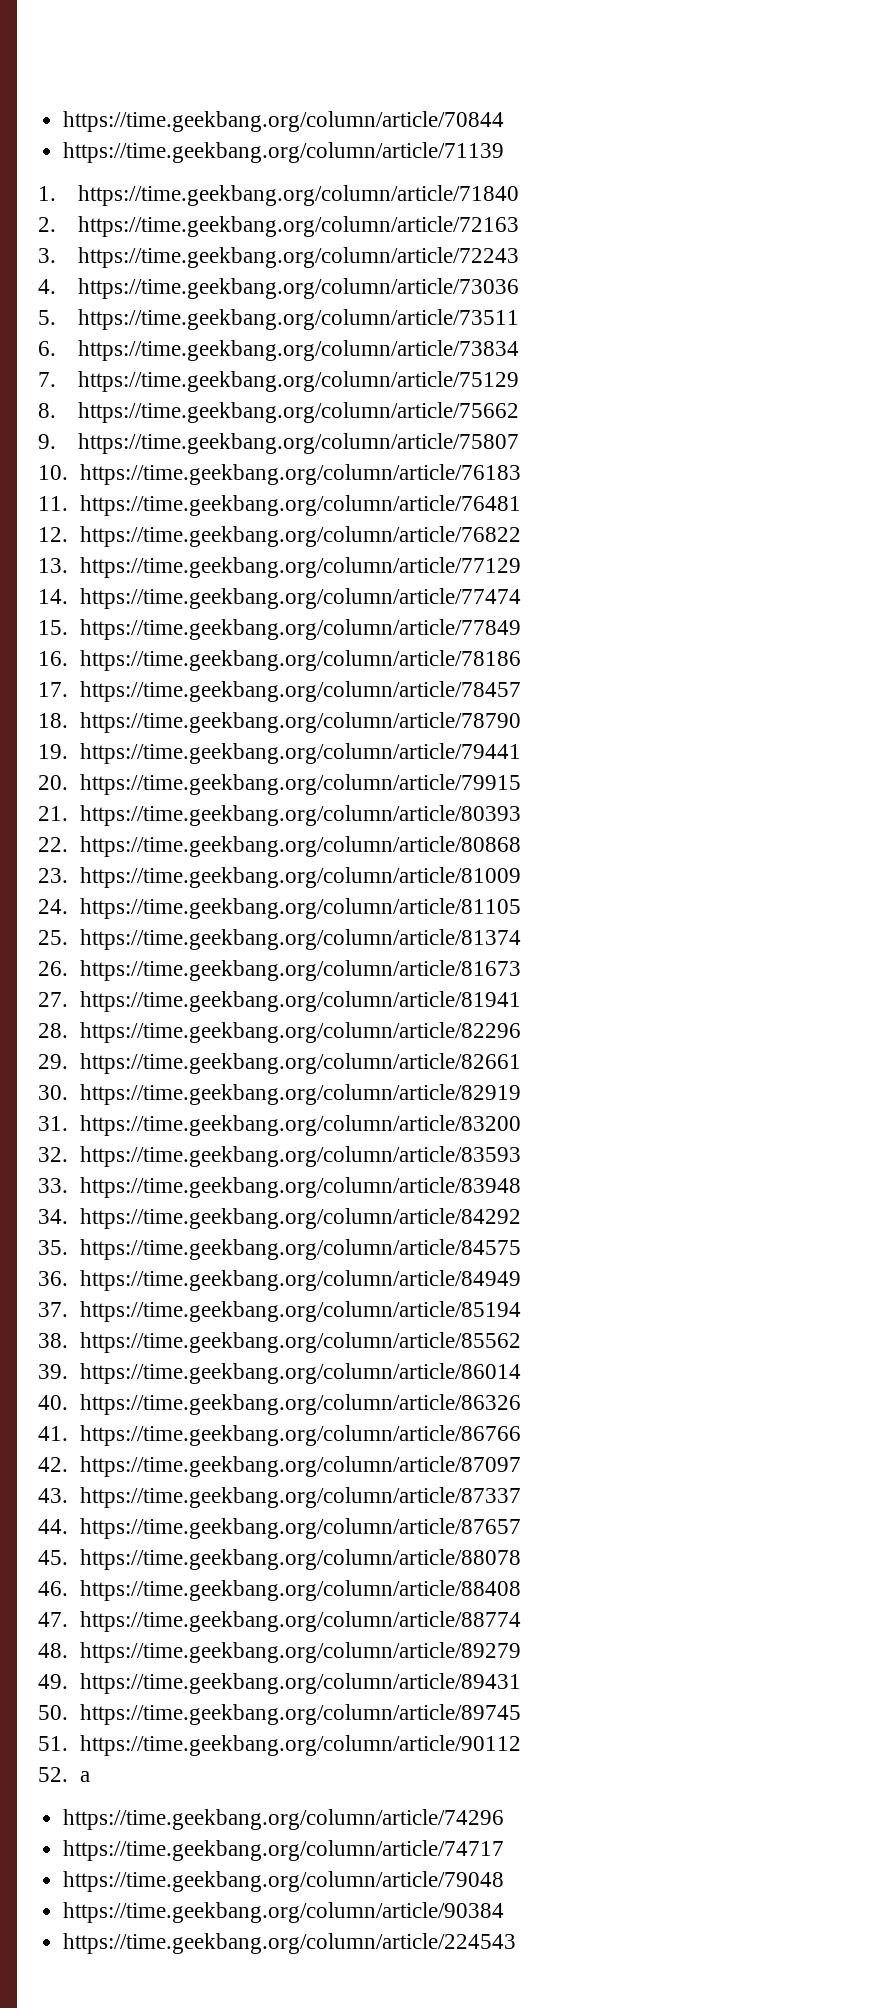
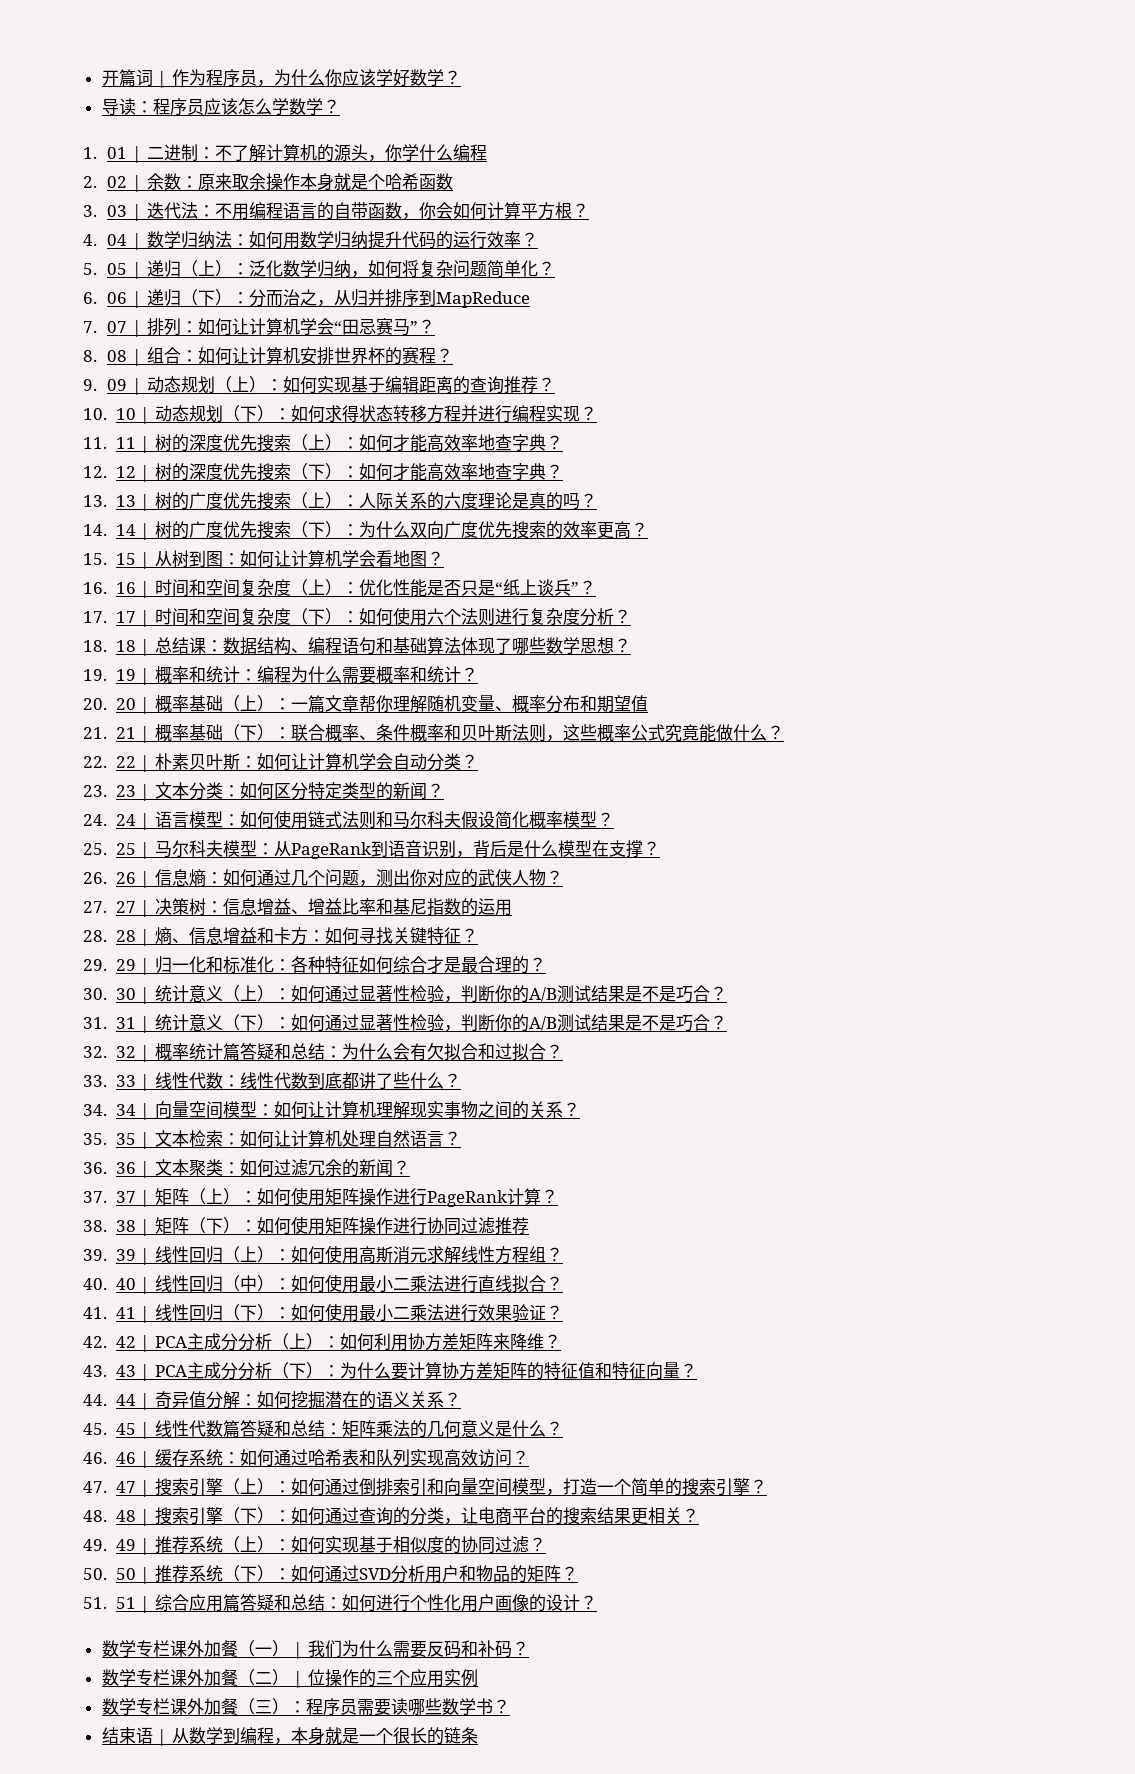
[63,111,505,132] [63,142,505,163] [38,185,520,206] [38,216,520,237] [38,247,520,268] [38,278,520,299] [38,309,520,330] [38,340,520,361] [38,371,520,392] [38,402,520,423] [38,433,520,454] [38,464,521,485] [38,495,521,516] [38,526,521,547] [38,557,521,578] [38,588,521,609] [38,619,521,640] [38,650,521,671] [38,681,521,702] [38,712,521,733] [38,743,521,764] [38,774,521,795] [38,805,521,826] [38,836,521,857] [38,867,521,888] [38,898,521,919] [38,929,521,950] [38,960,521,981] [38,991,521,1012] [38,1022,521,1043] [38,1053,521,1074] [38,1084,521,1105] [38,1115,521,1136] [38,1146,521,1167] [38,1177,521,1198] [38,1208,521,1229] [38,1239,521,1260] [38,1270,521,1291] [38,1301,521,1322] [38,1332,521,1353] [38,1363,521,1384] [38,1394,521,1415] [38,1425,521,1446] [38,1456,521,1477] [38,1487,521,1508] [38,1518,521,1539] [38,1549,521,1570] [38,1580,521,1601] [38,1611,521,1632] [38,1642,521,1663] [38,1673,521,1694] [38,1704,521,1725] [38,1735,521,1756] [38,1767,90,1782] [63,1809,505,1830] [63,1840,505,1861] [63,1871,505,1892] [63,1902,505,1923] [63,1933,517,1954] https://time.geekbang.org/column/article/70844 // https://time.geekbang.org/column/article/71139 // 1. https://time.geekbang.org/column/article/71840 // 2. https://time.geekbang.org/column/article/72163 // 3. https://time.geekbang.org/column/article/72243 // 4. https://time.geekbang.org/column/article/73036 // 5. https://time.geekbang.org/column/article/73511 // 6. https://time.geekbang.org/column/article/73834 // 7. https://time.geekbang.org/column/article/75129 // 8. https://time.geekbang.org/column/article/75662 // 9. https://time.geekbang.org/column/article/75807 // 10. https://time.geekbang.org/column/article/76183 // 11. https://time.geekbang.org/column/article/76481 // 12. https://time.geekbang.org/column/article/76822 // 13. https://time.geekbang.org/column/article/77129 // 14. https://time.geekbang.org/column/article/77474 // 15. https://time.geekbang.org/column/article/77849 // 16. https://time.geekbang.org/column/article/78186 // 17. https://time.geekbang.org/column/article/78457 // 18. https://time.geekbang.org/column/article/78790 // 19. https://time.geekbang.org/column/article/79441 // 20. https://time.geekbang.org/column/article/79915 // 21. https://time.geekbang.org/column/article/80393 // 22. https://time.geekbang.org/column/article/80868 // 23. https://time.geekbang.org/column/article/81009 // 24. https://time.geekbang.org/column/article/81105 // 25. https://time.geekbang.org/column/article/81374 // 26. https://time.geekbang.org/column/article/81673 // 27. https://time.geekbang.org/column/article/81941 // 28. https://time.geekbang.org/column/article/82296 // 29. https://time.geekbang.org/column/article/82661 // 30. https://time.geekbang.org/column/article/82919 // 31. https://time.geekbang.org/column/article/83200 // 32. https://time.geekbang.org/column/article/83593 // 33. https://time.geekbang.org/column/article/83948 // 34. https://time.geekbang.org/column/article/84292 // 35. https://time.geekbang.org/column/article/84575 // 36. https://time.geekbang.org/column/article/84949 // 37. https://time.geekbang.org/column/article/85194 // 38. https://time.geekbang.org/column/article/85562 // 39. https://time.geekbang.org/column/article/86014 // 40. https://time.geekbang.org/column/article/86326 // 41. https://time.geekbang.org/column/article/86766 // 42. https://time.geekbang.org/column/article/87097 // 43. https://time.geekbang.org/column/article/87337 // 44. https://time.geekbang.org/column/article/87657 // 45. https://time.geekbang.org/column/article/88078 // 46. https://time.geekbang.org/column/article/88408 // 47. https://time.geekbang.org/column/article/88774 // 48. https://time.geekbang.org/column/article/89279 // 49. https://time.geekbang.org/column/article/89431 // 50. https://time.geekbang.org/column/article/89745 // 51. https://time.geekbang.org/column/article/90112 // 52. a // https://time.geekbang.org/column/article/74296 // https://time.geekbang.org/column/article/74717 // https://time.geekbang.org/column/article/79048 // https://time.geekbang.org/column/article/90384 // https://time.geekbang.org/column/article/224543 -> [101,69,461,88] [101,98,340,116] [83,144,487,163] [83,173,453,192] [83,202,589,221] [83,231,538,250] [83,260,555,279] [83,289,530,308] [83,317,435,337] [83,346,453,366] [83,376,555,395] [83,405,597,424] [83,434,563,453] [83,463,563,482] [83,492,597,511] [83,521,648,540] [83,550,444,569] [83,579,596,598] [83,607,631,627] [83,637,631,656] [83,666,478,685] [83,695,648,714] [83,724,784,743] [83,753,478,772] [83,782,444,801] [83,810,614,830] [83,840,660,859] [83,869,563,888] [83,898,512,917] [83,927,478,946] [83,956,546,975] [83,985,727,1004] [83,1014,727,1033] [83,1042,563,1062] [83,1072,461,1091] [83,1101,580,1120] [83,1130,461,1149] [83,1159,410,1178] [83,1187,558,1207] [83,1216,529,1236] [83,1245,563,1265] [83,1274,563,1294] [83,1303,563,1323] [83,1333,561,1352] [83,1362,697,1381] [83,1391,461,1410] [83,1419,563,1439] [83,1449,529,1468] [83,1478,767,1497] [83,1507,699,1526] [83,1536,546,1555] [83,1565,578,1584] [83,1593,597,1613] [101,1640,529,1659] [101,1669,478,1688] [101,1698,510,1716] [101,1727,478,1746] 开篇词 | 作为程序员，为什么你应该学好数学？ // 导读：程序员应该怎么学数学？ // 1. 01 | 二进制：不了解计算机的源头，你学什么编程 // 2. 02 | 余数：原来取余操作本身就是个哈希函数 // 3. 03 | 迭代法：不用编程语言的自带函数，你会如何计算平方根？ // 4. 04 | 数学归纳法：如何用数学归纳提升代码的运行效率？ // 5. 05 | 递归（上）：泛化数学归纳，如何将复杂问题简单化？ // 6. 06 | 递归（下）：分而治之，从归并排序到MapReduce // 7. 07 | 排列：如何让计算机学会“田忌赛马”？ // 8. 08 | 组合：如何让计算机安排世界杯的赛程？ // 9. 09 | 动态规划（上）：如何实现基于编辑距离的查询推荐？ // 10. 10 | 动态规划（下）：如何求得状态转移方程并进行编程实现？ // 11. 11 | 树的深度优先搜索（上）：如何才能高效率地查字典？ // 12. 12 | 树的深度优先搜索（下）：如何才能高效率地查字典？ // 13. 13 | 树的广度优先搜索（上）：人际关系的六度理论是真的吗？ // 14. 14 | 树的广度优先搜索（下）：为什么双向广度优先搜索的效率更高？ // 15. 15 | 从树到图：如何让计算机学会看地图？ // 16. 16 | 时间和空间复杂度（上）：优化性能是否只是“纸上谈兵”？ // 17. 17 | 时间和空间复杂度（下）：如何使用六个法则进行复杂度分析？ // 18. 18 | 总结课：数据结构、编程语句和基础算法体现了哪些数学思想？ // 19. 19 | 概率和统计：编程为什么需要概率和统计？ // 20. 20 | 概率基础（上）：一篇文章帮你理解随机变量、概率分布和期望值 // 21. 21 | 概率基础（下）：联合概率、条件概率和贝叶斯法则，这些概率公式究竟能做什么？ // 22. 22 | 朴素贝叶斯：如何让计算机学会自动分类？ // 23. 23 | 文本分类：如何区分特定类型的新闻？ // 24. 24 | 语言模型：如何使用链式法则和马尔科夫假设简化概率模型？ // 25. 25 | 马尔科夫模型：从PageRank到语音识别，背后是什么模型在支撑？ // 26. 26 | 信息熵：如何通过几个问题，测出你对应的武侠人物？ // 27. 27 | 决策树：信息增益、增益比率和基尼指数的运用 // 28. 28 | 熵、信息增益和卡方：如何寻找关键特征？ // 29. 29 | 归一化和标准化：各种特征如何综合才是最合理的？ // 30. 30 | 统计意义（上）：如何通过显著性检验，判断你的A/B测试结果是不是巧合？ // 31. 31 | 统计意义（下）：如何通过显著性检验，判断你的A/B测试结果是不是巧合？ // 32. 32 | 概率统计篇答疑和总结：为什么会有欠拟合和过拟合？ // 33. 33 | 线性代数：线性代数到底都讲了些什么？ // 34. 34 | 向量空间模型：如何让计算机理解现实事物之间的关系？ // 35. 35 | 文本检索：如何让计算机处理自然语言？ // 36. 36 | 文本聚类：如何过滤冗余的新闻？ // 37. 37 | 矩阵（上）：如何使用矩阵操作进行PageRank计算？ // 38. 38 | 矩阵（下）：如何使用矩阵操作进行协同过滤推荐 // 39. 39 | 线性回归（上）：如何使用高斯消元求解线性方程组？ // 40. 40 | 线性回归（中）：如何使用最小二乘法进行直线拟合？ // 41. 41 | 线性回归（下）：如何使用最小二乘法进行效果验证？ // 42. 42 | PCA主成分分析（上）：如何利用协方差矩阵来降维？ // 43. 43 | PCA主成分分析（下）：为什么要计算协方差矩阵的特征值和特征向量？ // 44. 44 | 奇异值分解：如何挖掘潜在的语义关系？ // 45. 45 | 线性代数篇答疑和总结：矩阵乘法的几何意义是什么？ // 46. 46 | 缓存系统：如何通过哈希表和队列实现高效访问？ // 47. 47 | 搜索引擎（上）：如何通过倒排索引和向量空间模型，打造一个简单的搜索引擎？ // 48. 48 | 搜索引擎（下）：如何通过查询的分类，让电商平台的搜索结果更相关？ // 49. 49 | 推荐系统（上）：如何实现基于相似度的协同过滤？ // 50. 50 | 推荐系统（下）：如何通过SVD分析用户和物品的矩阵？ // 51. 51 | 综合应用篇答疑和总结：如何进行个性化用户画像的设计？ // 数学专栏课外加餐（一） | 我们为什么需要反码和补码？ // 数学专栏课外加餐（二） | 位操作的三个应用实例 // 数学专栏课外加餐（三）：程序员需要读哪些数学书？ // 结束语 | 从数学到编程，本身就是一个很长的链条

